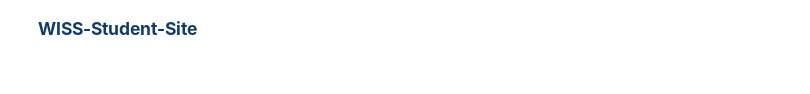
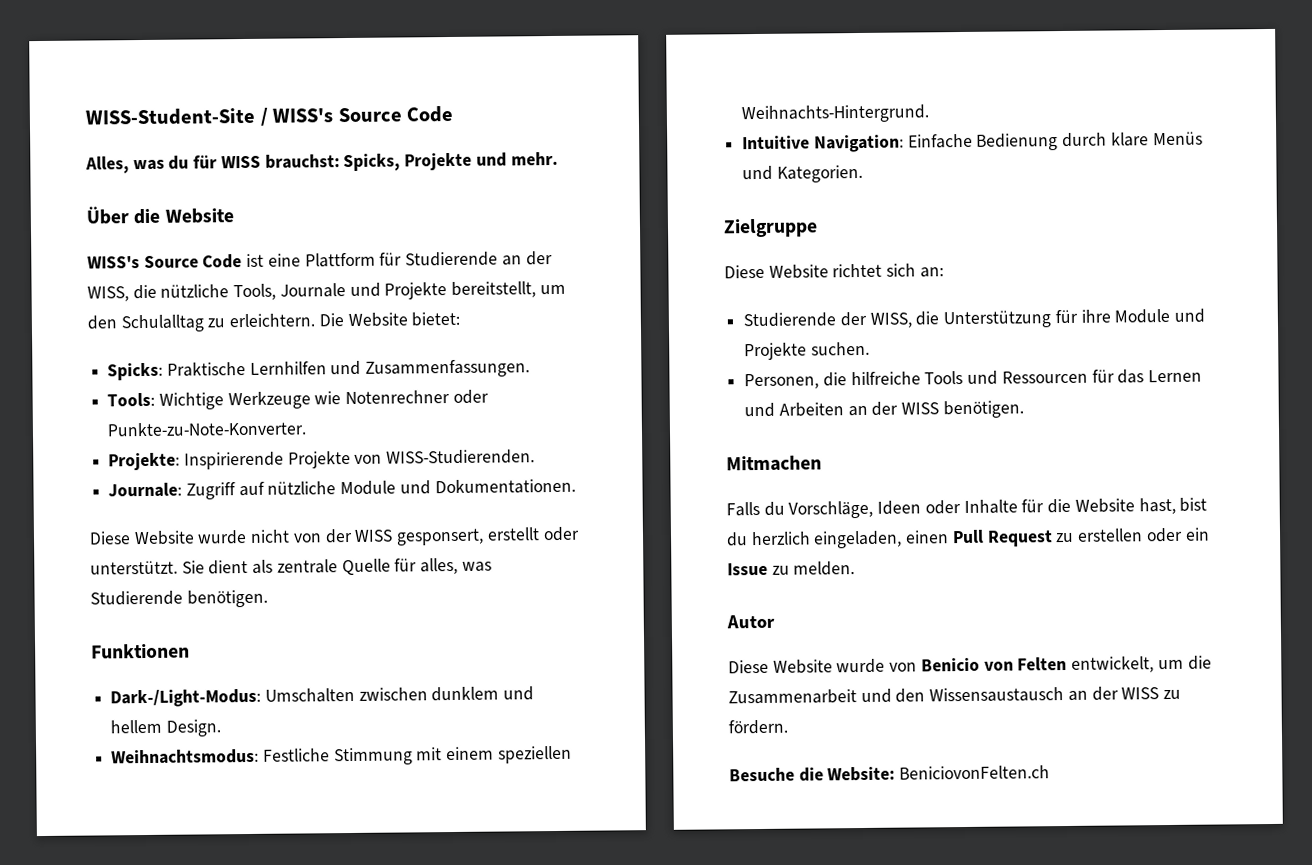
(197, 28) none -> [259,105,454,126] [85,151,558,174] [86,206,234,225] [87,251,553,269] [87,281,566,302] [87,311,461,333] [107,359,531,381] [107,389,489,410] [107,421,308,437] [108,449,536,471] [108,478,576,500] [89,526,580,546] [90,557,492,576] [90,589,268,608] [91,643,190,659] [110,686,535,708] [110,719,221,737] [111,745,572,766] [741,104,930,124] [742,131,1203,153] [742,164,863,183] [723,218,818,238] [724,263,944,279] [743,308,1206,329] [744,341,870,361] [744,369,1203,390] [744,400,1024,419] [726,455,822,472] [726,497,1208,519] [726,527,1210,549] [727,561,856,576] [726,614,775,629] [728,655,1212,674] [728,686,1182,705] [728,719,788,735] [729,765,1051,782] / WISS's Source Code // Alles, was du für WISS brauchst: Spicks, Projekte und mehr. // Über die Website // WISS's Source Code ist eine Plattform für Studierende an der WISS, die nützliche Tools, Journale und Projekte bereitstellt, um den Schulalltag zu erleichtern. Die Website bietet: // Spicks: Praktische Lernhilfen und Zusammenfassungen. // Tools: Wichtige Werkzeuge wie Notenrechner oder Punkte-zu-Note-Konverter. // Projekte: Inspirierende Projekte von WISS-Studierenden. // Journale: Zugriff auf nützliche Module und Dokumentationen. // Diese Website wurde nicht von der WISS gesponsert, erstellt oder unterstützt. Sie dient als zentrale Quelle für alles, was Studierende benötigen. // Funktionen // Dark-/Light-Modus: Umschalten zwischen dunklem und hellem Design. // Weihnachtsmodus: Festliche Stimmung mit einem speziellen Weihnachts-Hintergrund. // Intuitive Navigation: Einfache Bedienung durch klare Menüs und Kategorien. // Zielgruppe // Diese Website richtet sich an: // Studierende der WISS, die Unterstützung für ihre Module und Projekte suchen. // Personen, die hilfreiche Tools und Ressourcen für das Lernen und Arbeiten an der WISS benötigen. // Mitmachen // Falls du Vorschläge, Ideen oder Inhalte für die Website hast, bist du herzlich eingeladen, einen Pull Request zu erstellen oder ein Issue zu melden. // Autor // Diese Website wurde von Benicio von Felten entwickelt, um die Zusammenarbeit und den Wissensaustausch an der WISS zu fördern. // Besuche die Website: BeniciovonFelten.ch

